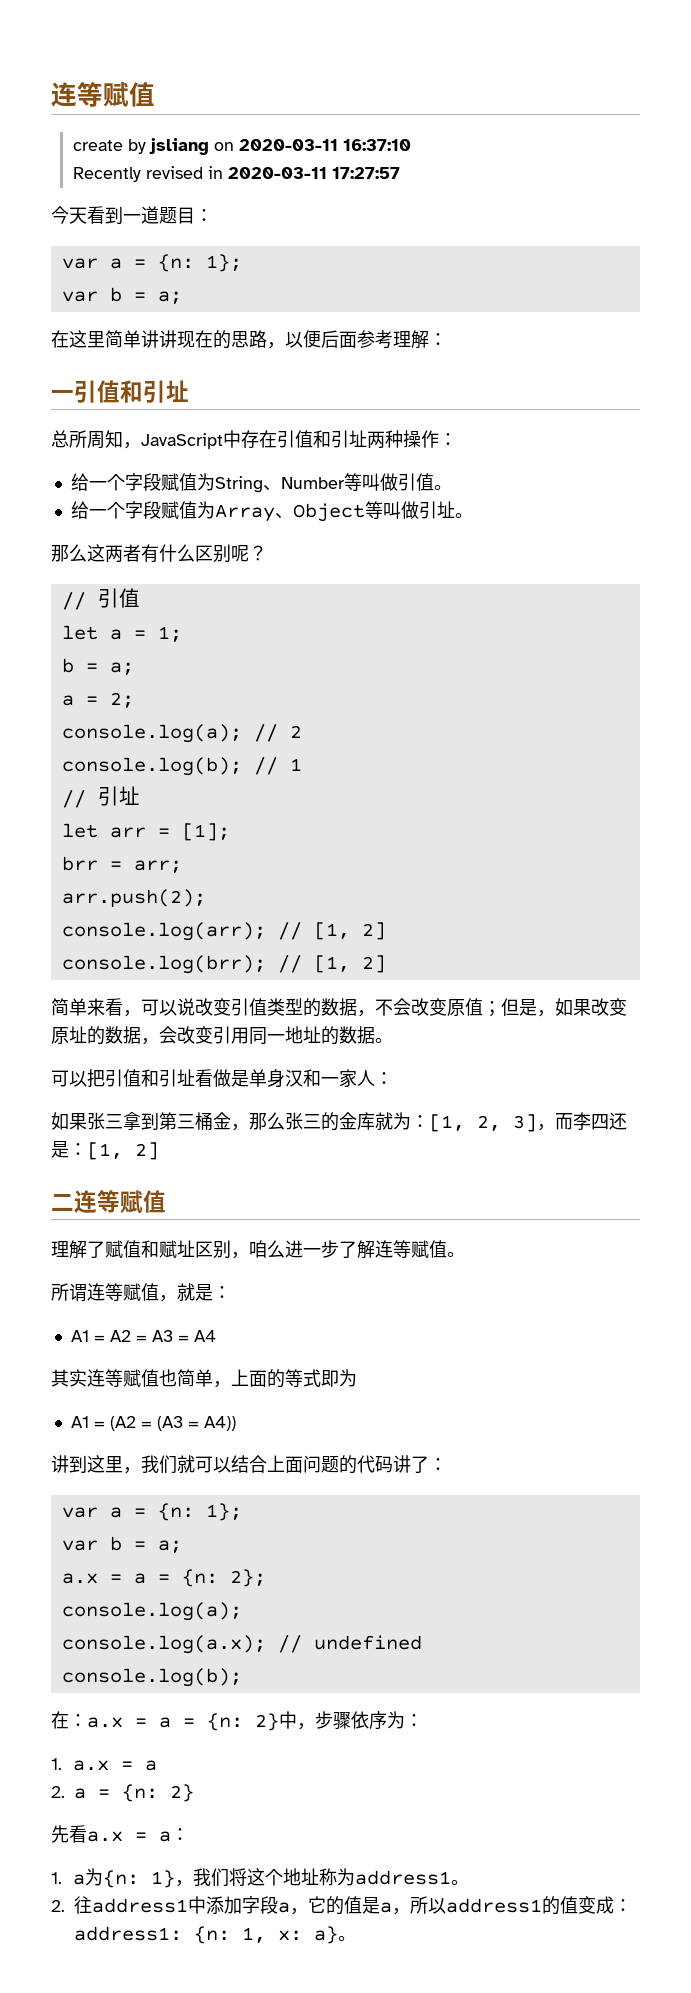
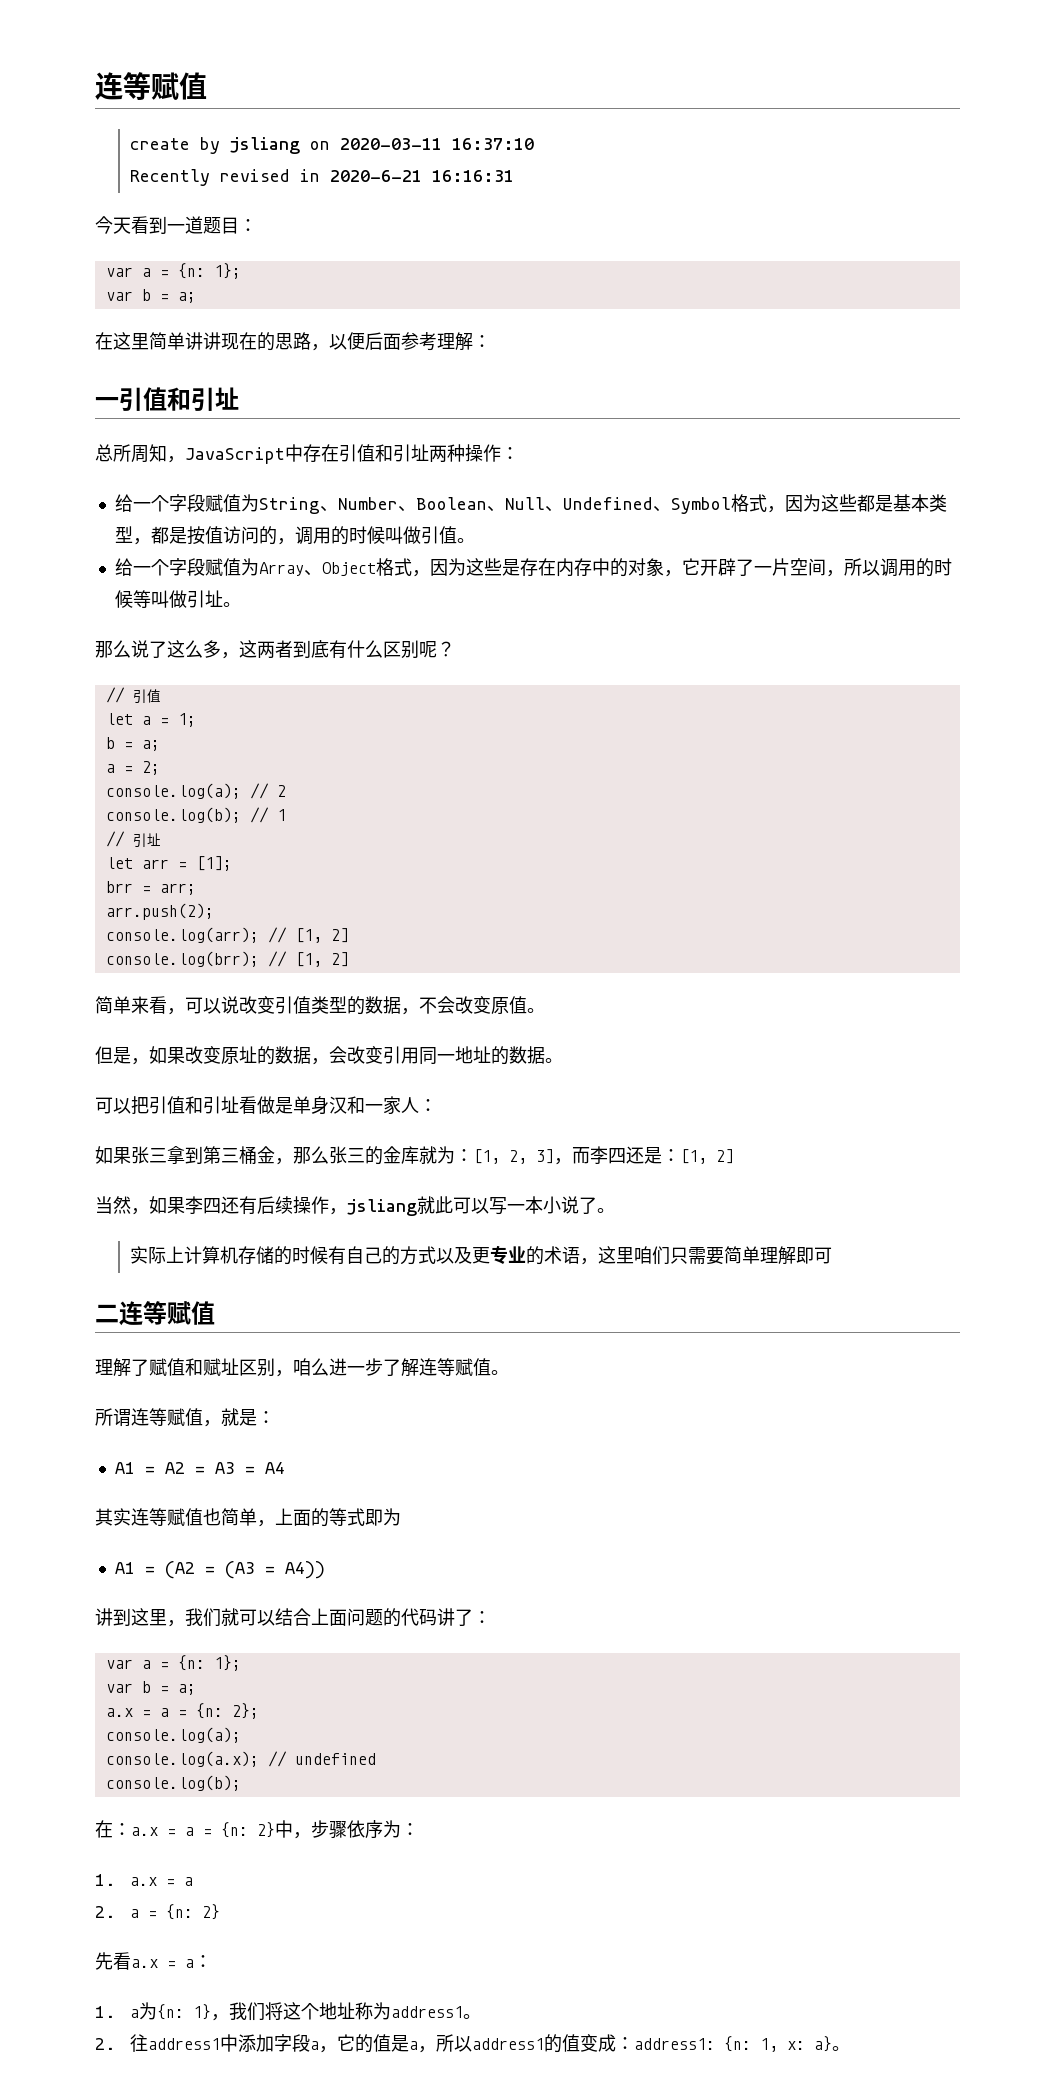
[227,167,400,179] 2020-03-11 17:27:57 -> [330,170,515,182] 2020-6-21 16:16:31
[343,473,362,491] 等 -> [397,494,947,514] [114,526,385,545] 、Boolean、Null、Undefined、Symbol格式，因为这些都是基本类型，都是按值访问的，调用的时候
(365, 512) none -> [375,558,952,577] [114,590,133,608] 格式，因为这些是存在内存中的对象，它开辟了一片空间，所以调用的时候
[87,544,141,562] 这两者 -> [131,640,329,659] 说了这么多，这两者到底
[483,1001,501,1017] ； -> [527,1008,545,1013] 。 //
(159, 1151) none -> [95,1196,615,1216] [130,1245,833,1265] // 当然，如果李四还有后续操作，jsliang就此可以写一本小说了。 // 实际上计算机存储的时候有自己的方式以及更专业的术语，这里咱们只需要简单理解即可

